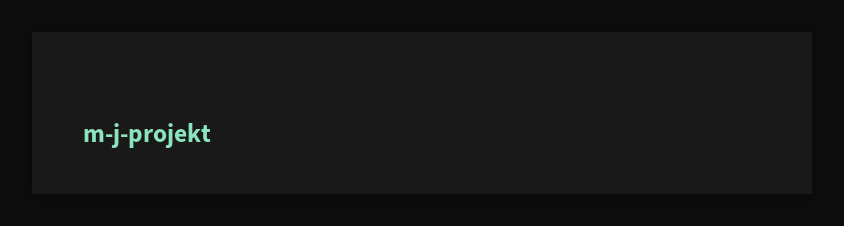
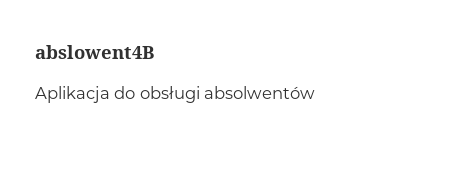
[83,123,211,148] m-j-projekt -> [35,45,154,59] [35,86,316,103] abslowent4B // Aplikacja do obsługi absolwentów

